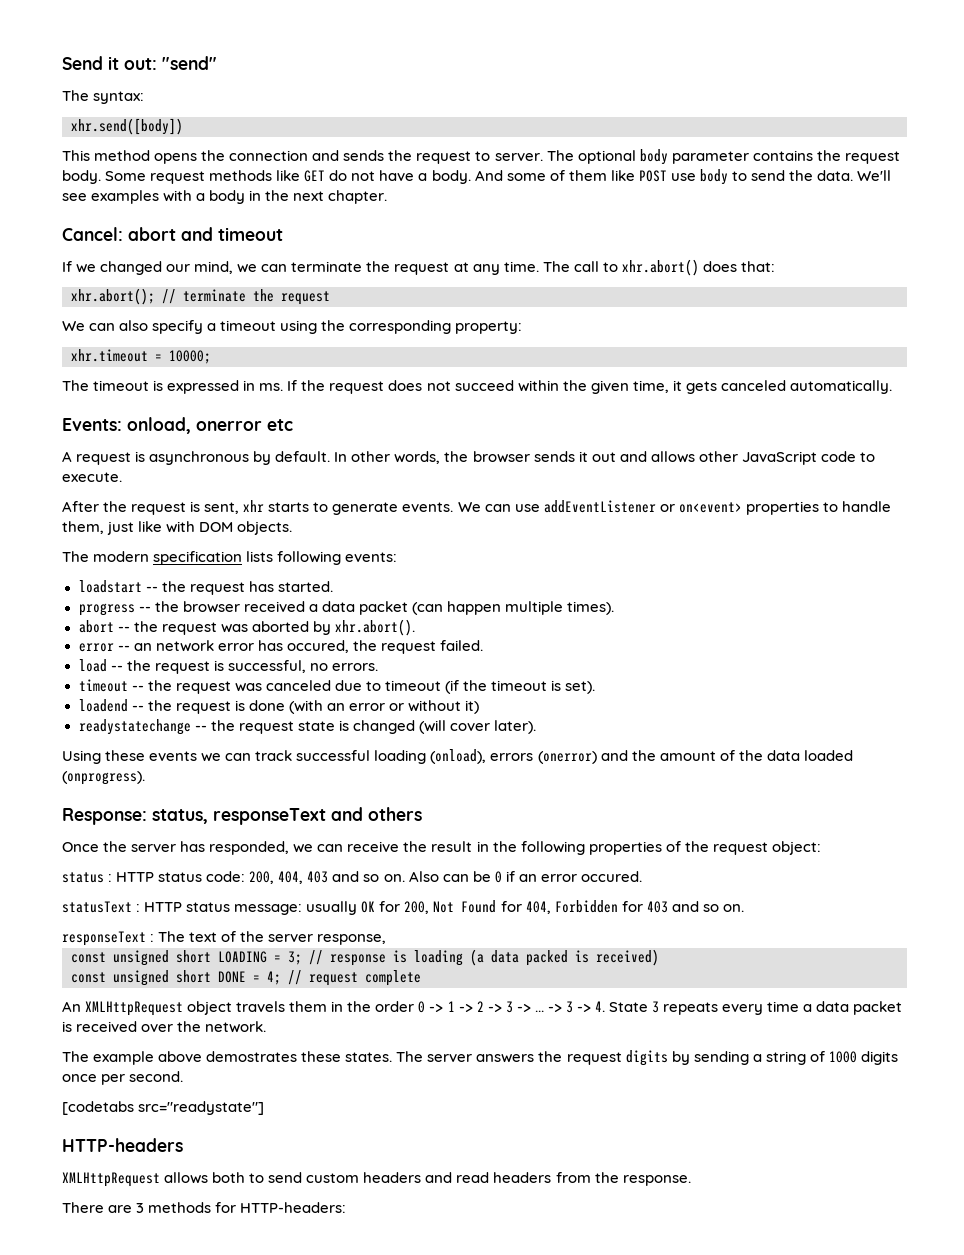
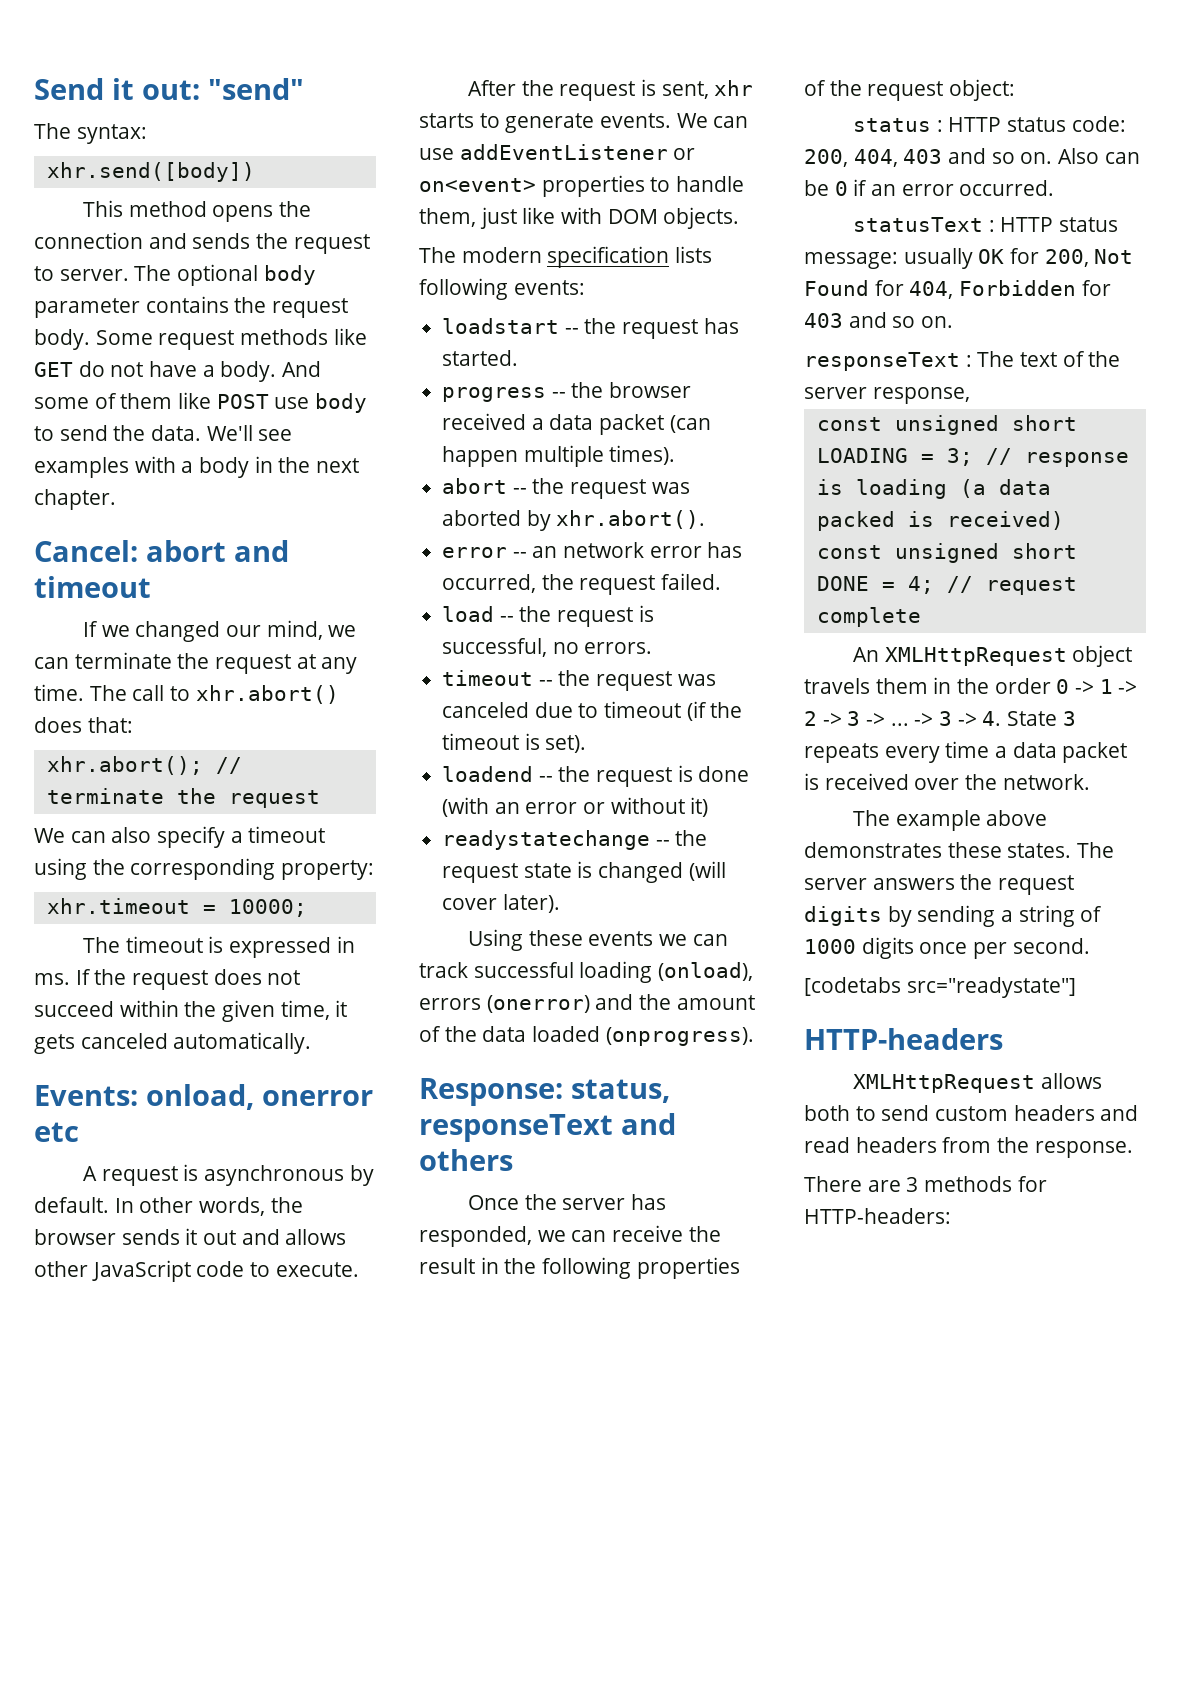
[286,640,349,653] occured, -> [442,574,537,593] occurred,
[580,871,642,882] occured. -> [959,180,1055,196] occurred.
[206,1051,298,1062] demostrates -> [804,842,942,858] demonstrates

